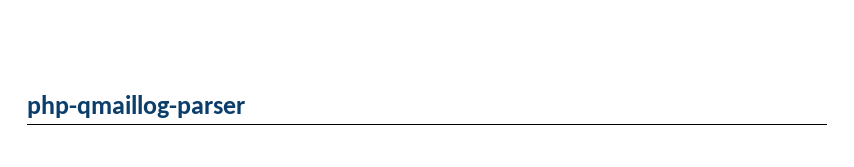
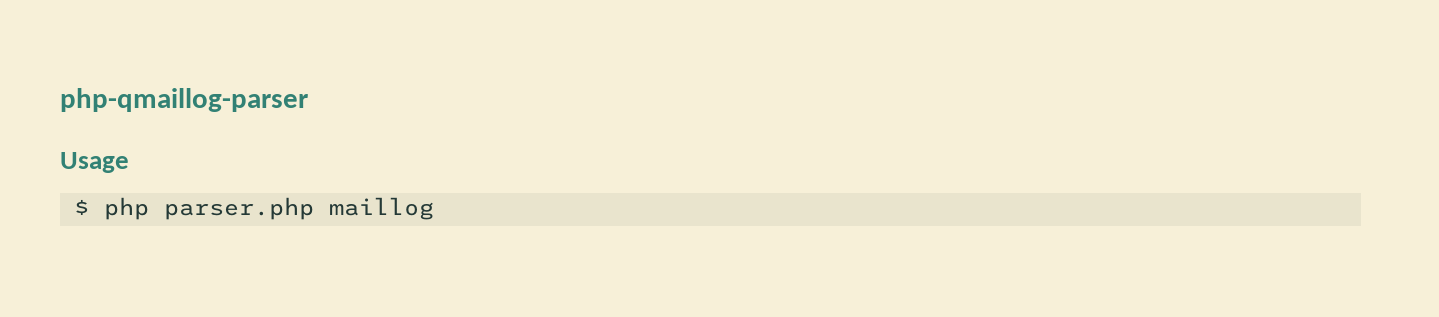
(245, 106) none -> [60,152,129,173] [73,197,434,220] // Usage // $ php parser.php maillog

